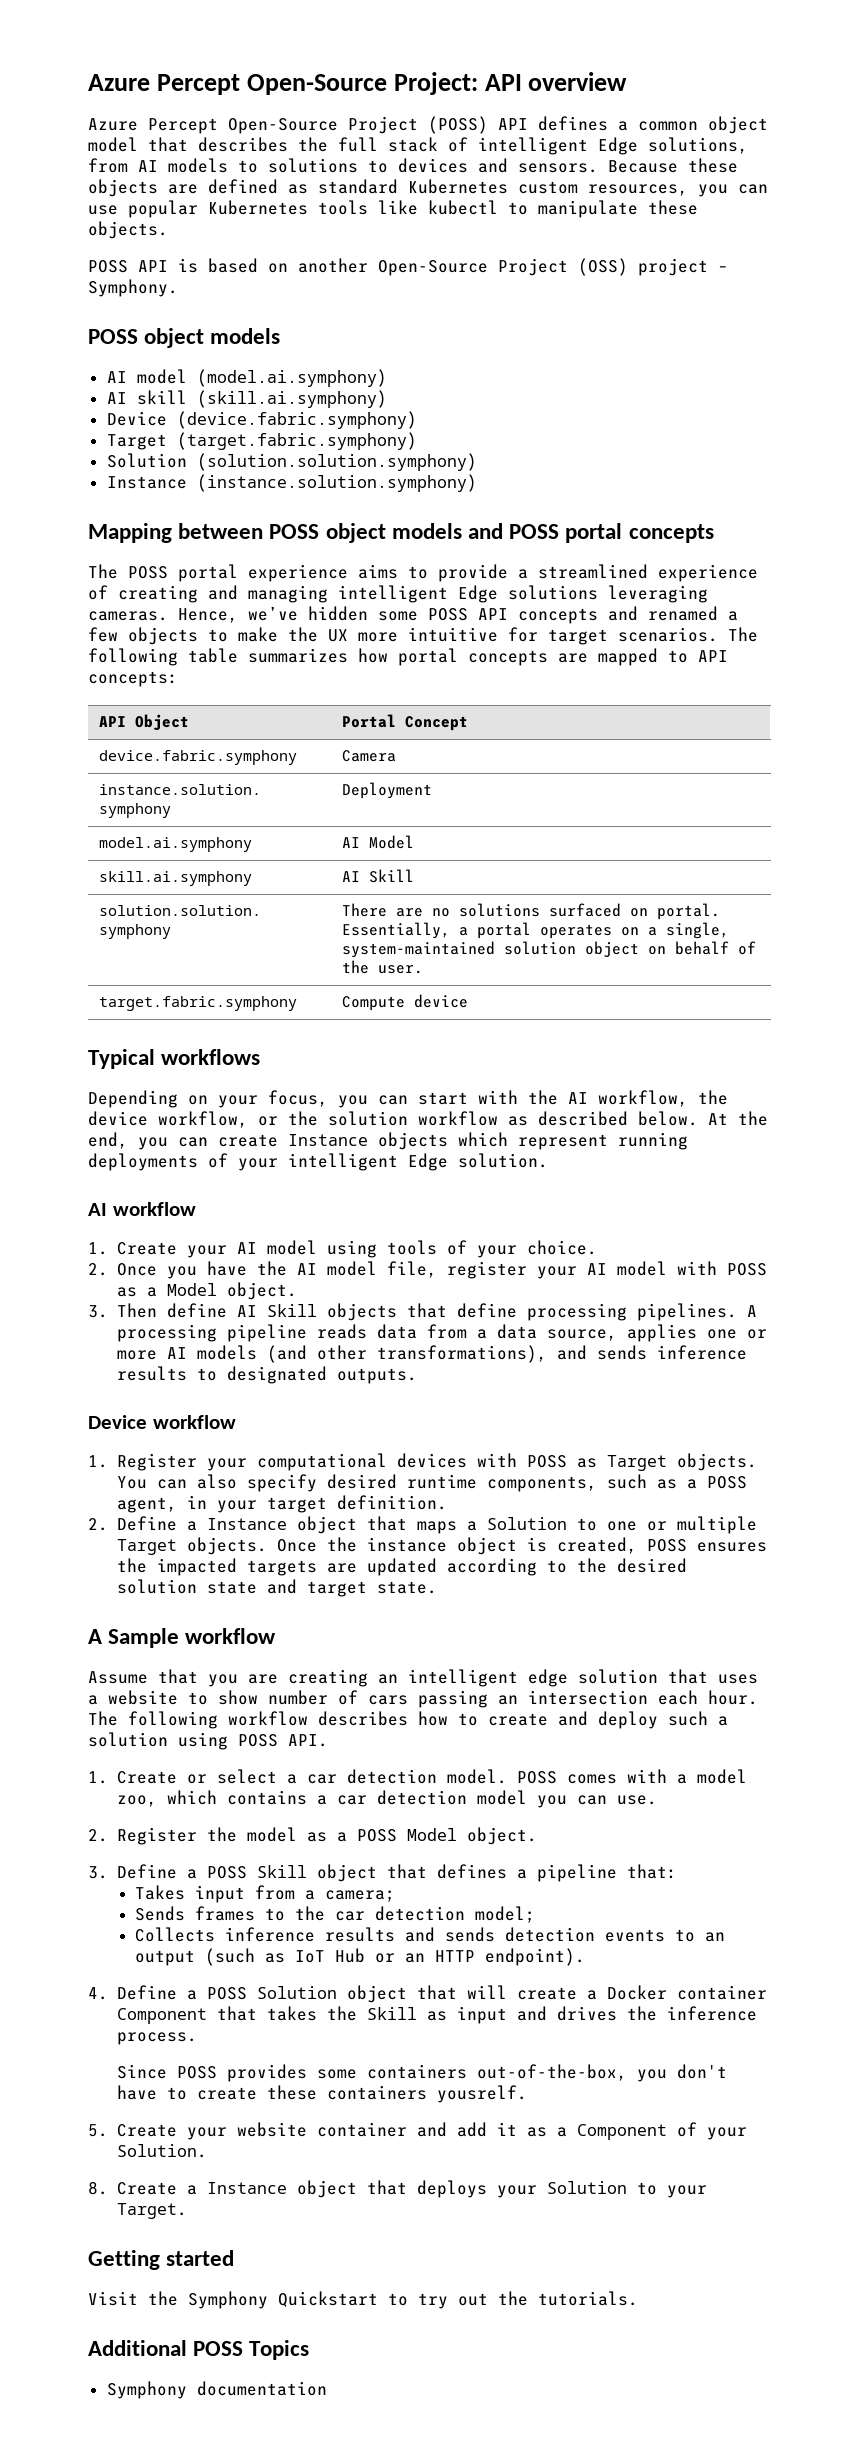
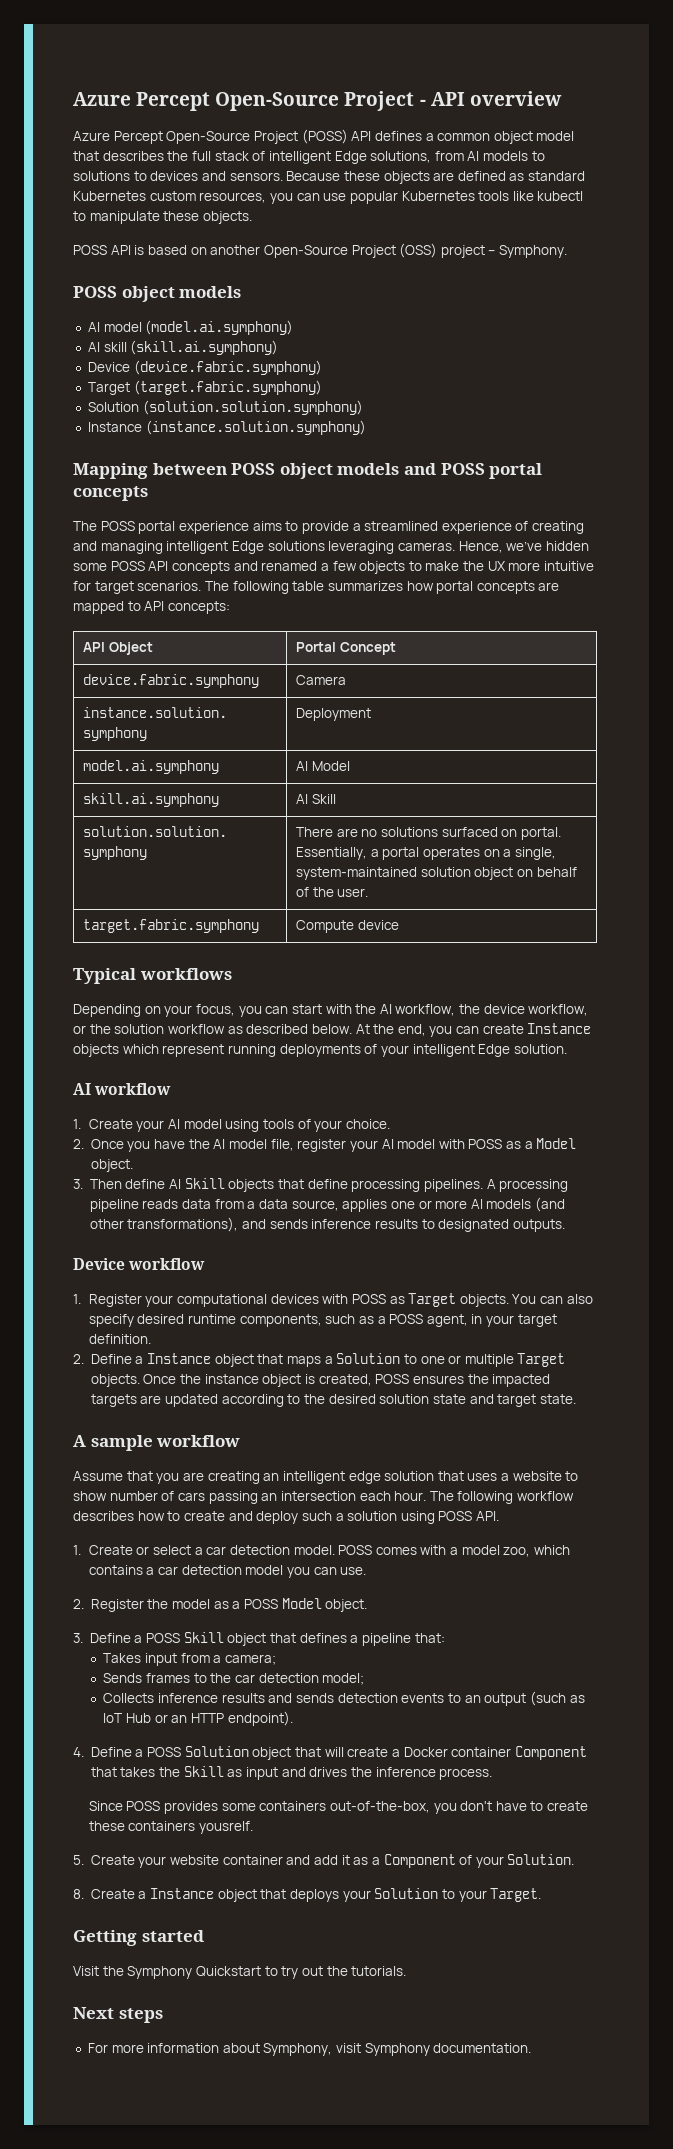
[88,72,478,95] Azure Percept Open-Source Project: -> [73,91,426,111] Azure Percept Open-Source Project -
[108,1628,180,1648] Sample -> [90,1435,153,1451] sample
[88,2340,310,2360] [106,2381,327,2399] Additional POSS Topics // Symphony documentation -> [73,2007,163,2023] [87,2043,532,2056] Next steps // For more information about Symphony, visit Symphony documentation.

